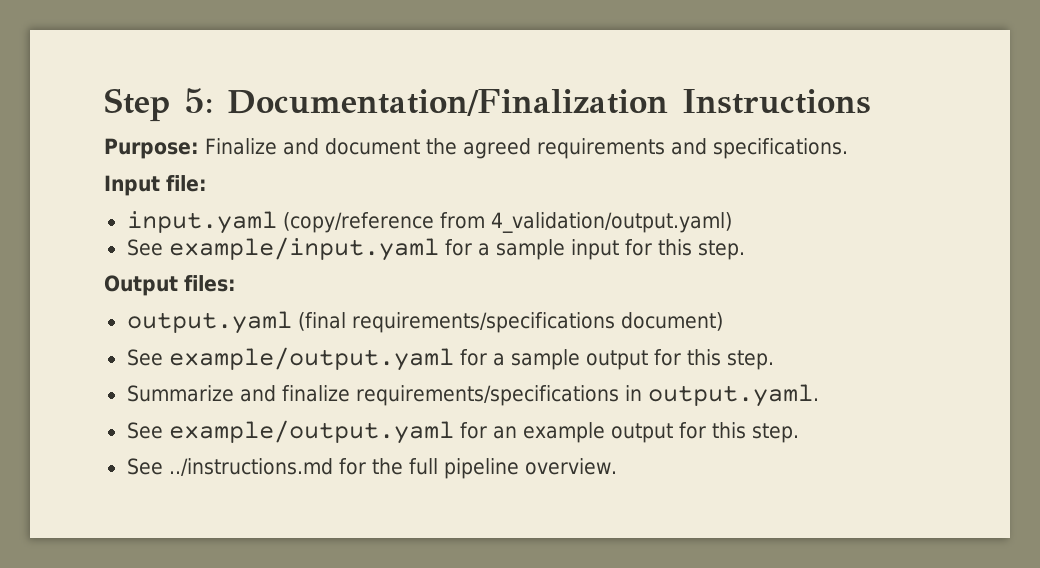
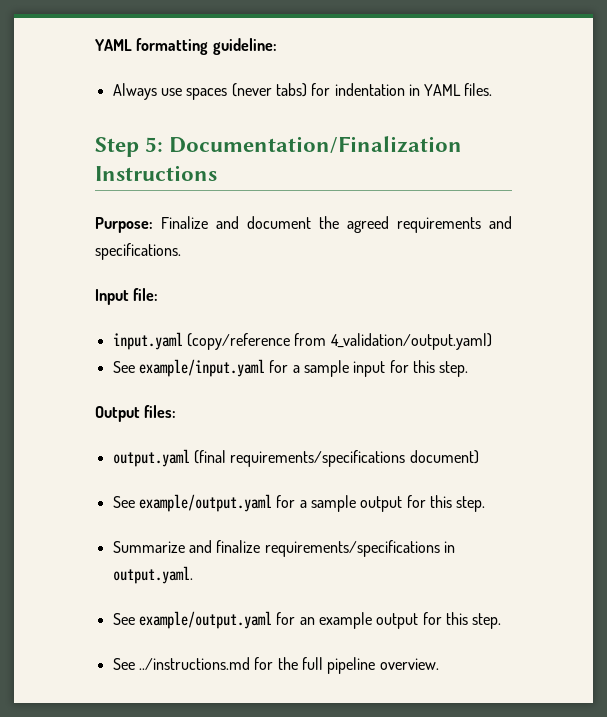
(104, 105) none -> [95,38,277,55] [112,83,493,100] YAML formatting guideline: // Always use spaces (never tabs) for indentation in YAML files. //

